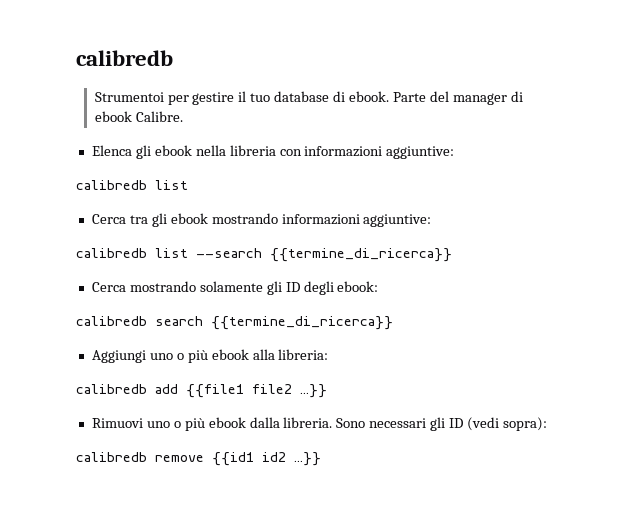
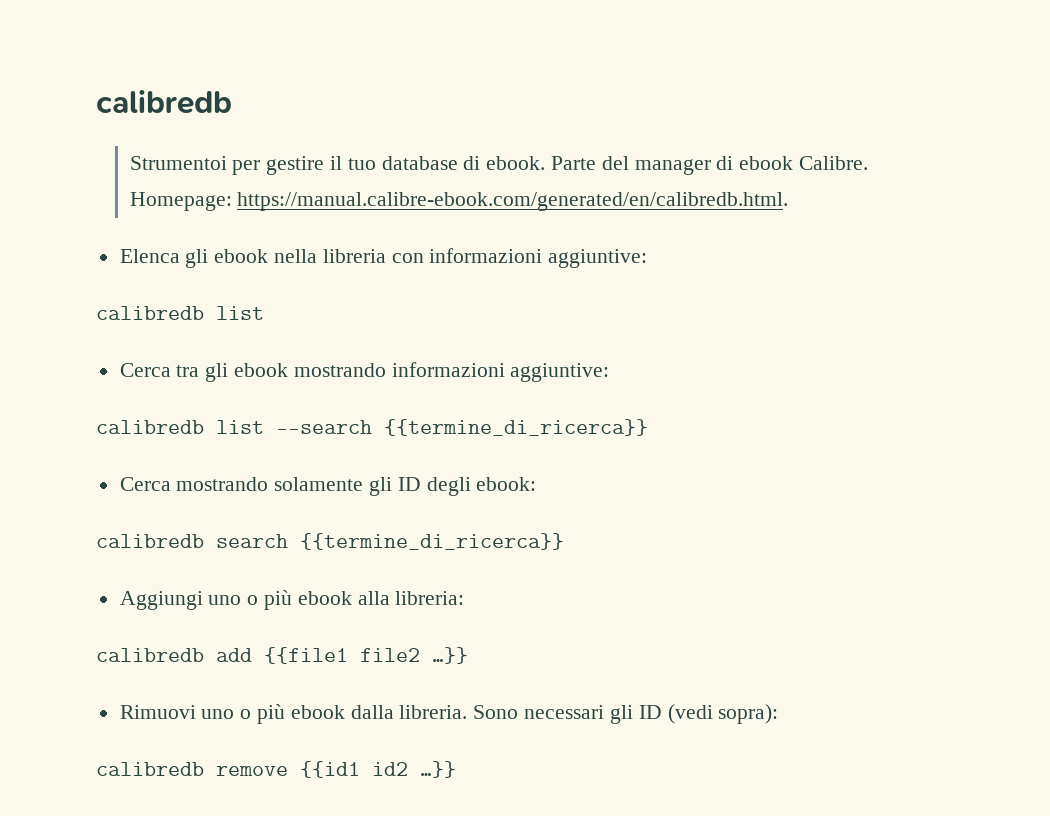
(183, 116) none -> [129,192,789,211] Homepage: https://manual.calibre-ebook.com/generated/en/calibredb.html.

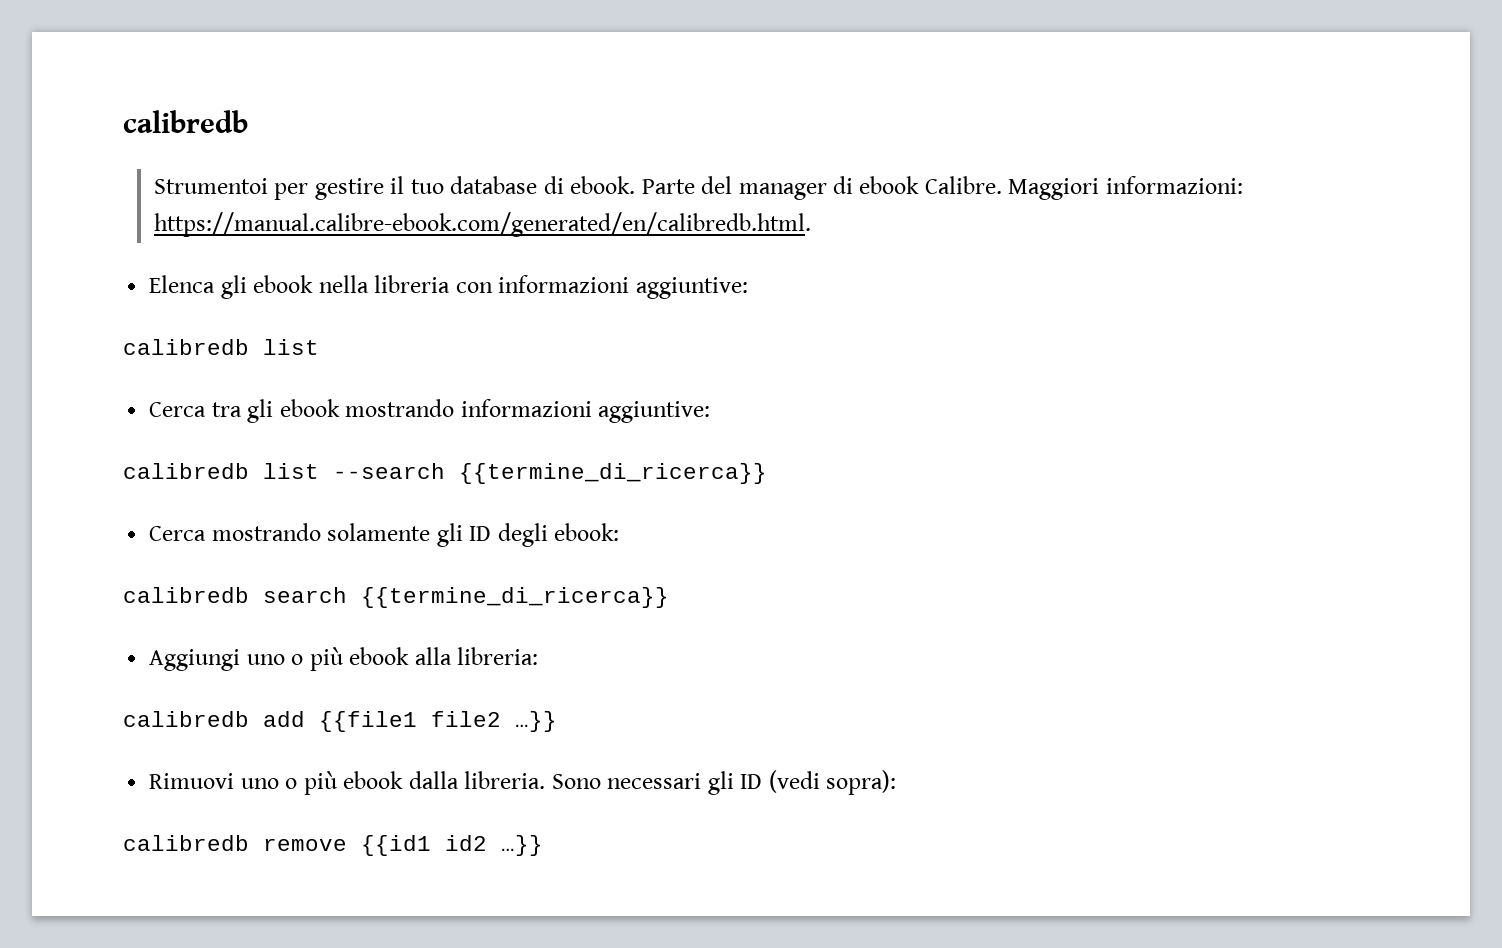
[129,192,232,211] Homepage: -> [1008,176,1243,200] Maggiori informazioni:

